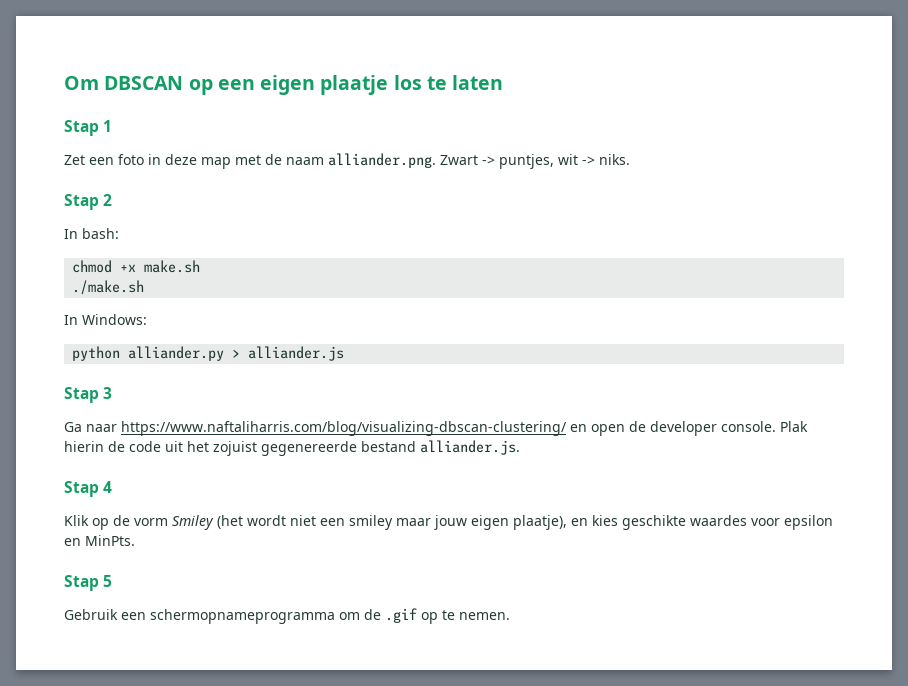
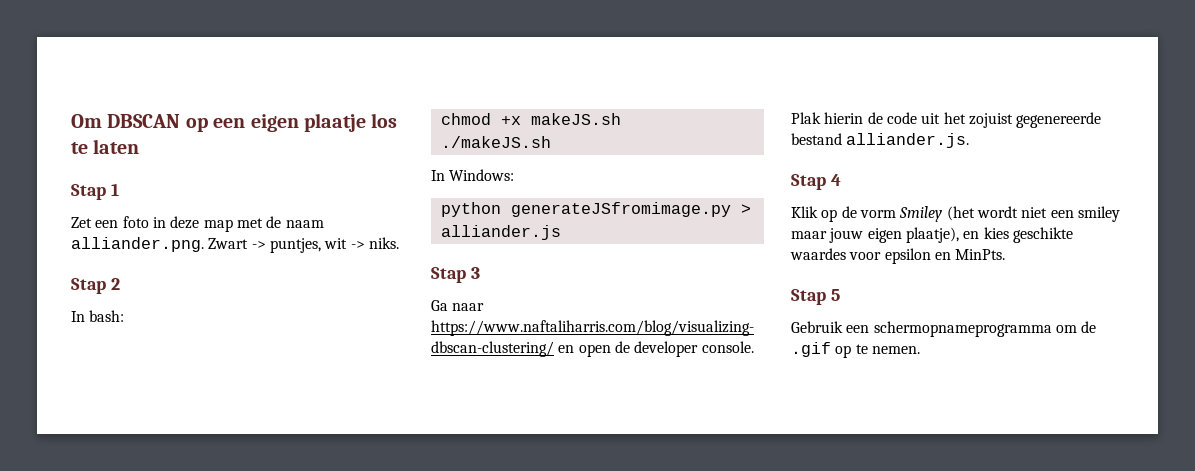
[144,260,201,273] [72,280,145,295] make.sh // ./make.sh -> [530,113,621,125] [440,136,551,148] makeJS.sh // ./makeJS.sh
[128,346,225,361] alliander.py -> [510,202,731,217] generateJSfromimage.py

